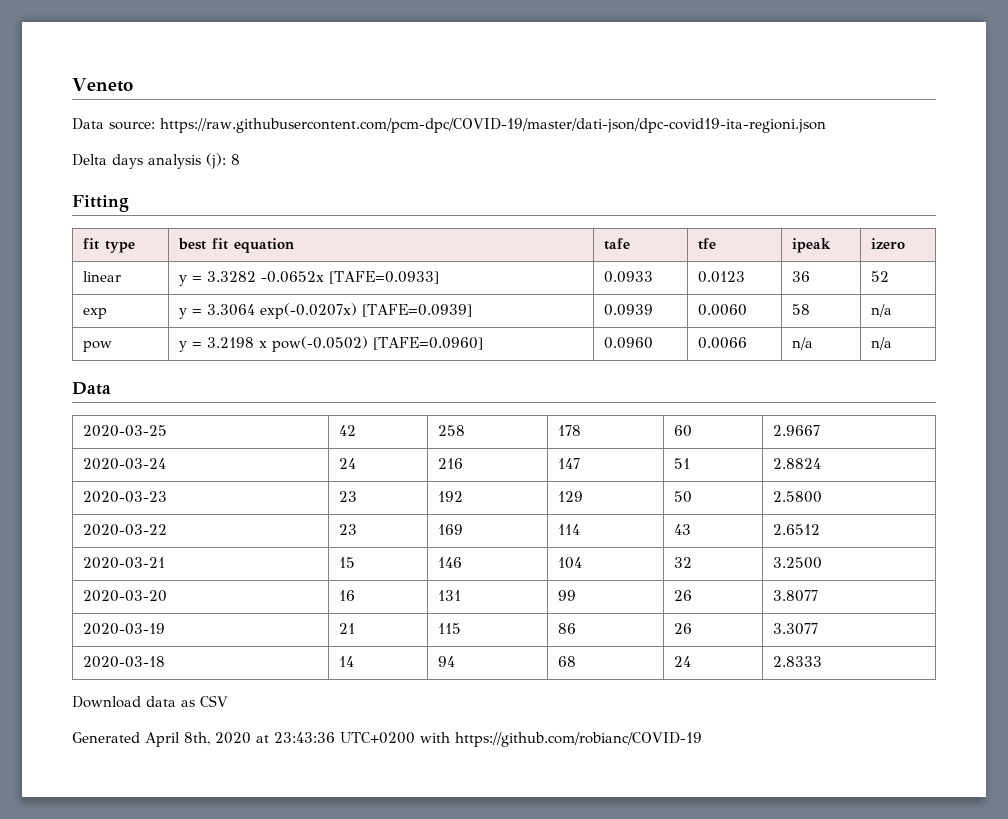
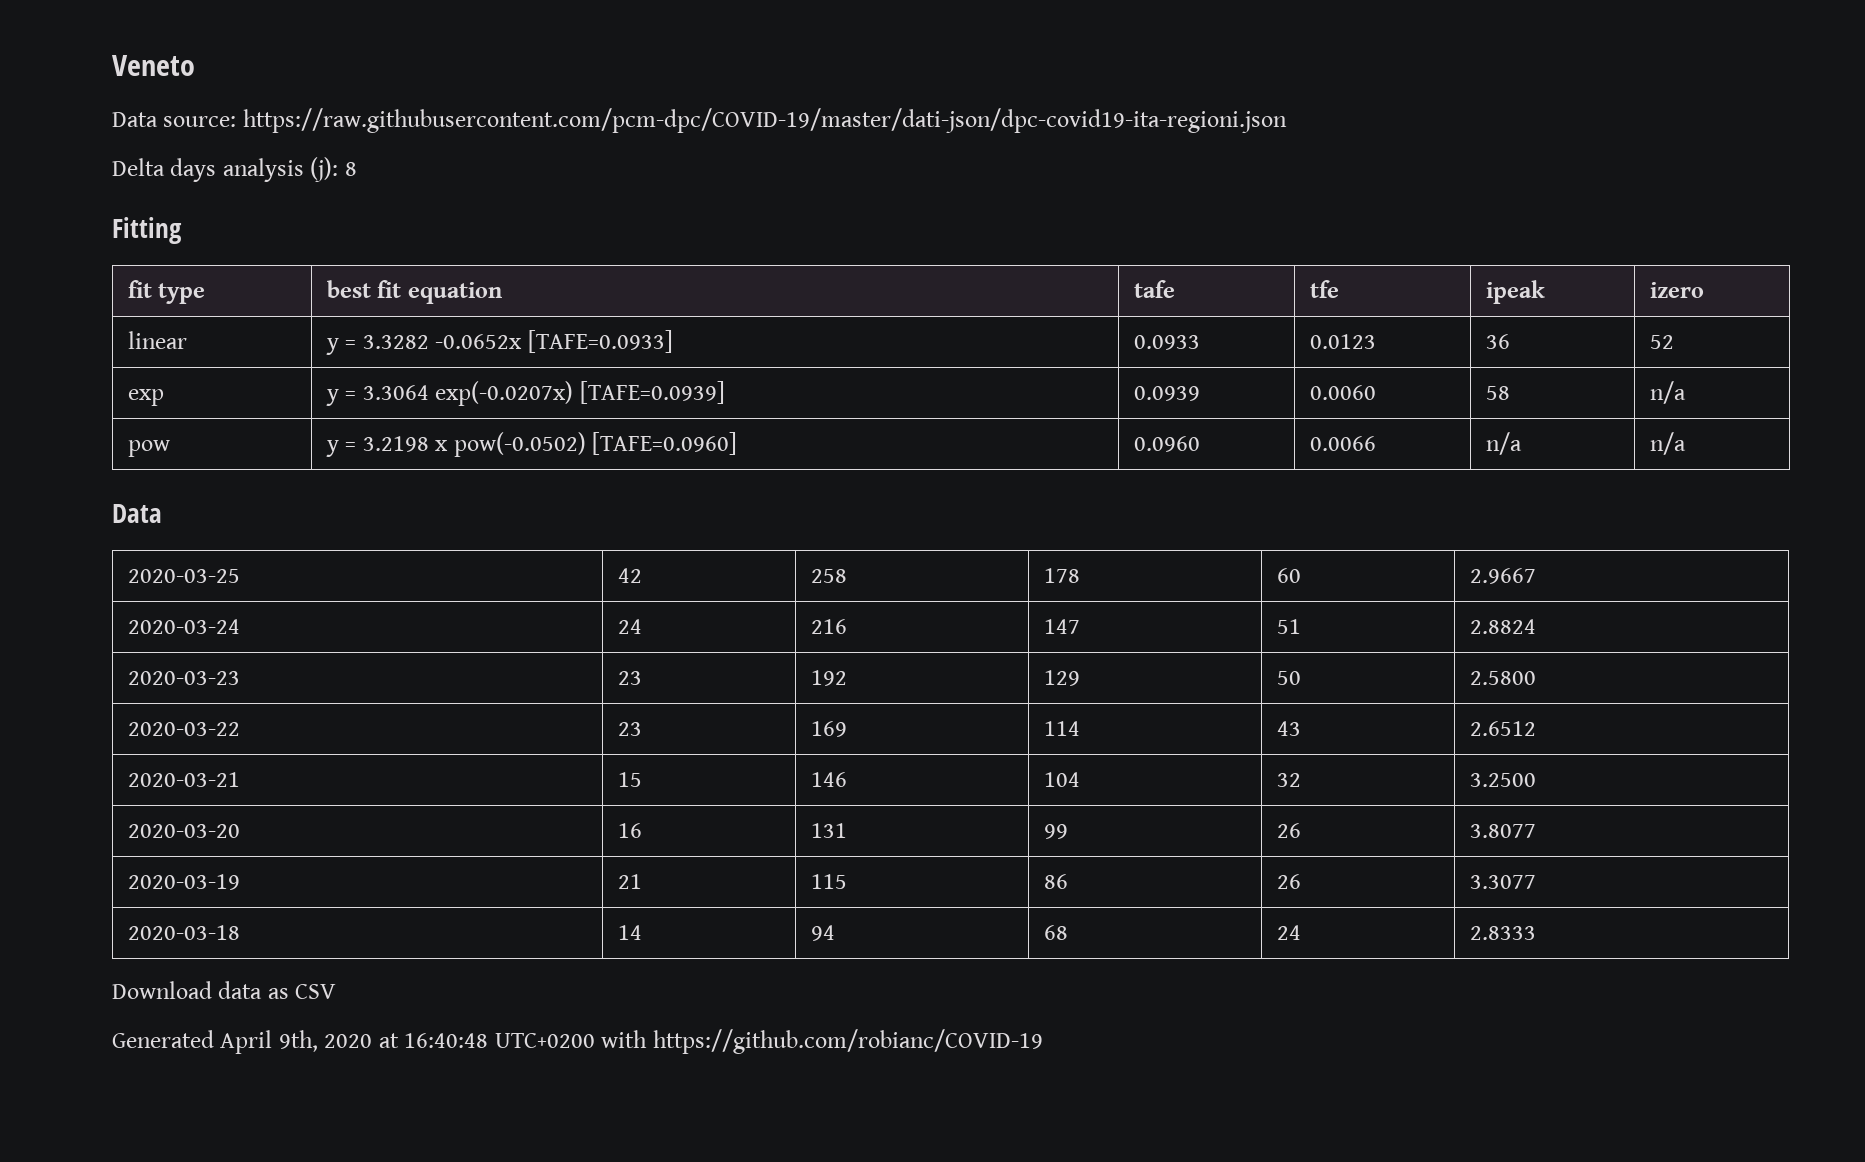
[184,732,210,745] 8th, -> [278,1030,318,1052] 9th,
[274,732,335,743] 23:43:36 -> [404,1033,489,1048] 16:40:48

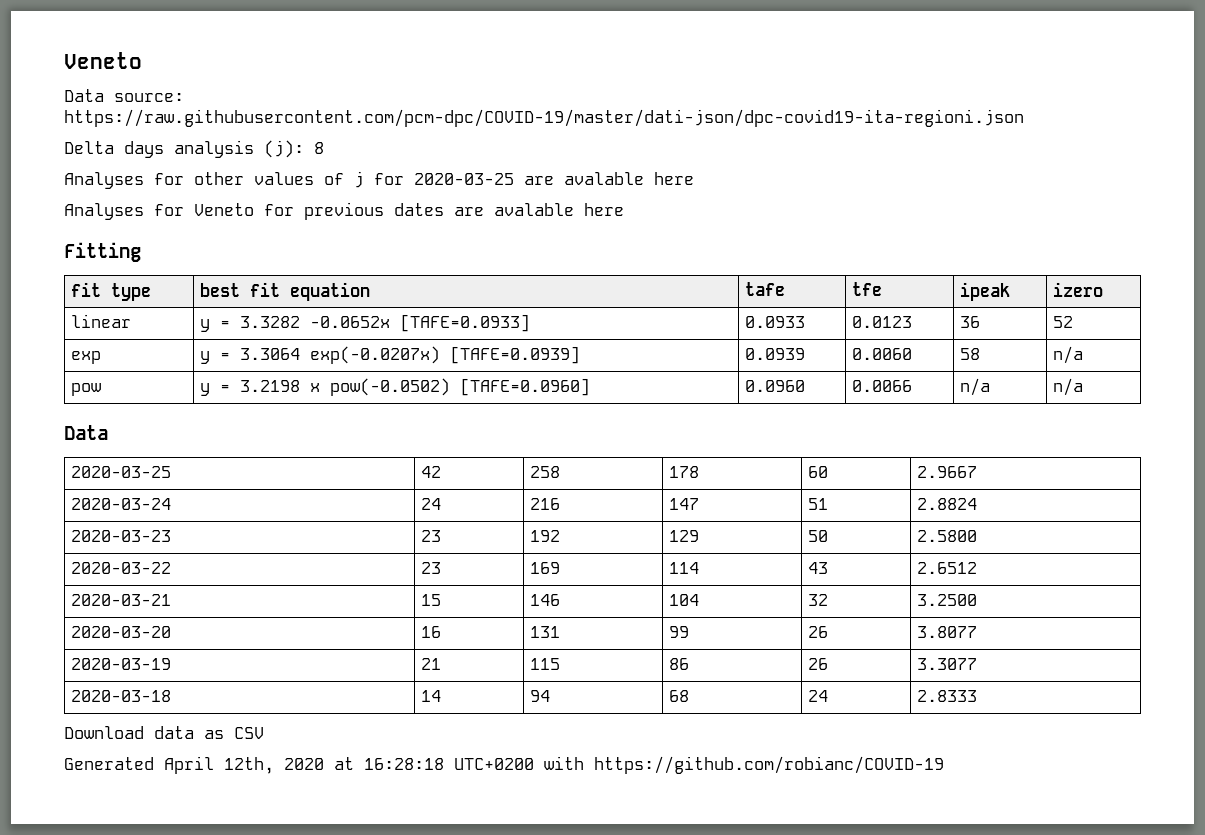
(357, 169) none -> [64,171,694,189] [64,202,624,220] // Analyses for other values of j for 2020-03-25 are avalable here // Analyses for Veneto for previous dates are avalable here
[278,1030,318,1052] 9th, -> [224,757,274,774] 12th,
[404,1033,489,1048] 16:40:48 -> [364,758,444,770] 16:28:18

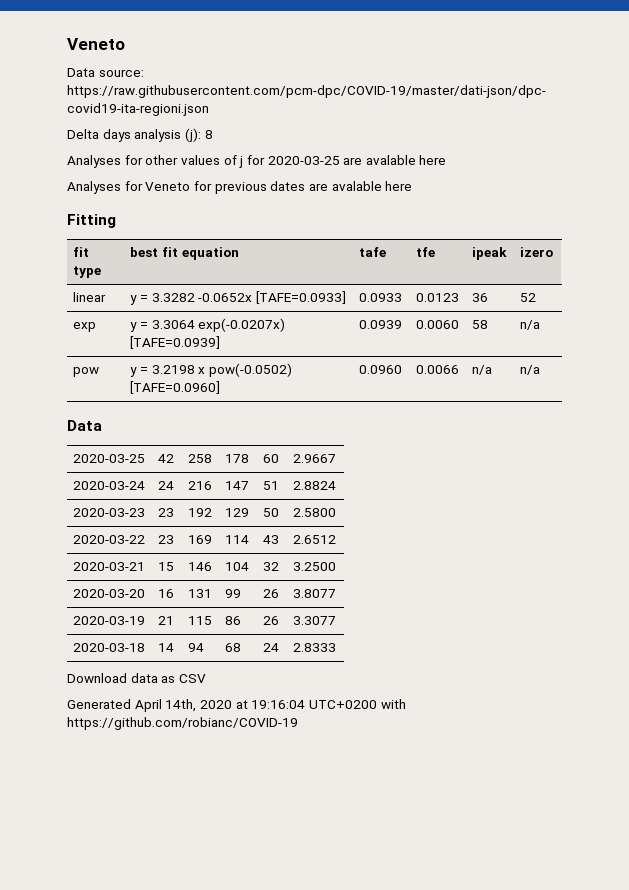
[224,757,274,774] 12th, -> [165,699,197,712] 14th,
[364,758,444,770] 16:28:18 -> [251,700,306,709] 19:16:04

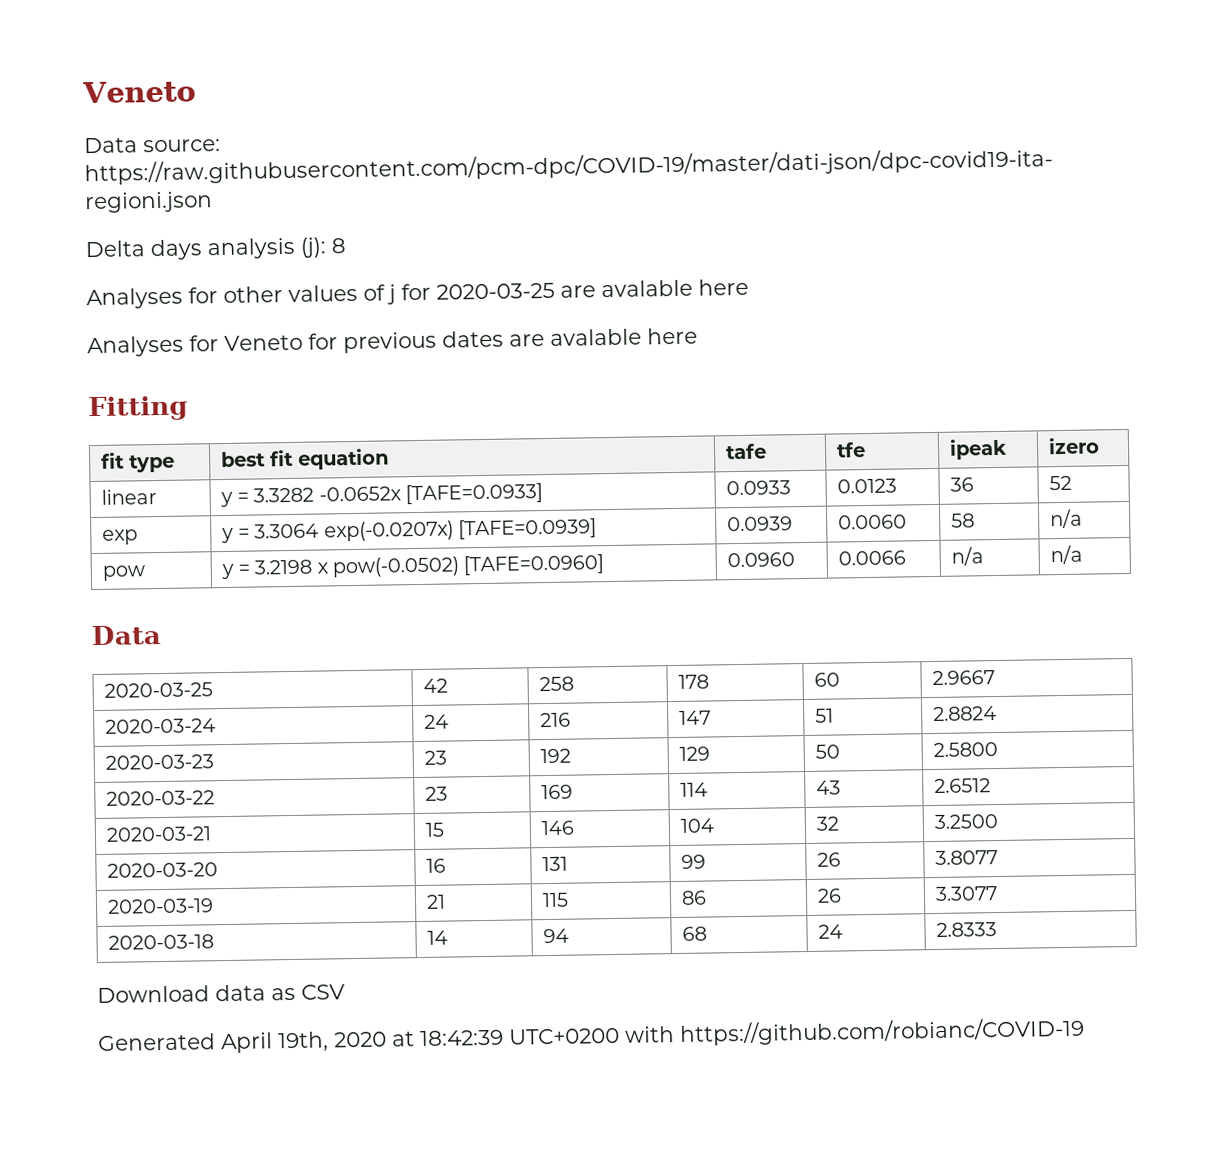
[165,699,197,712] 14th, -> [278,1031,329,1053] 19th,
[251,700,306,709] 19:16:04 -> [420,1029,504,1047] 18:42:39

